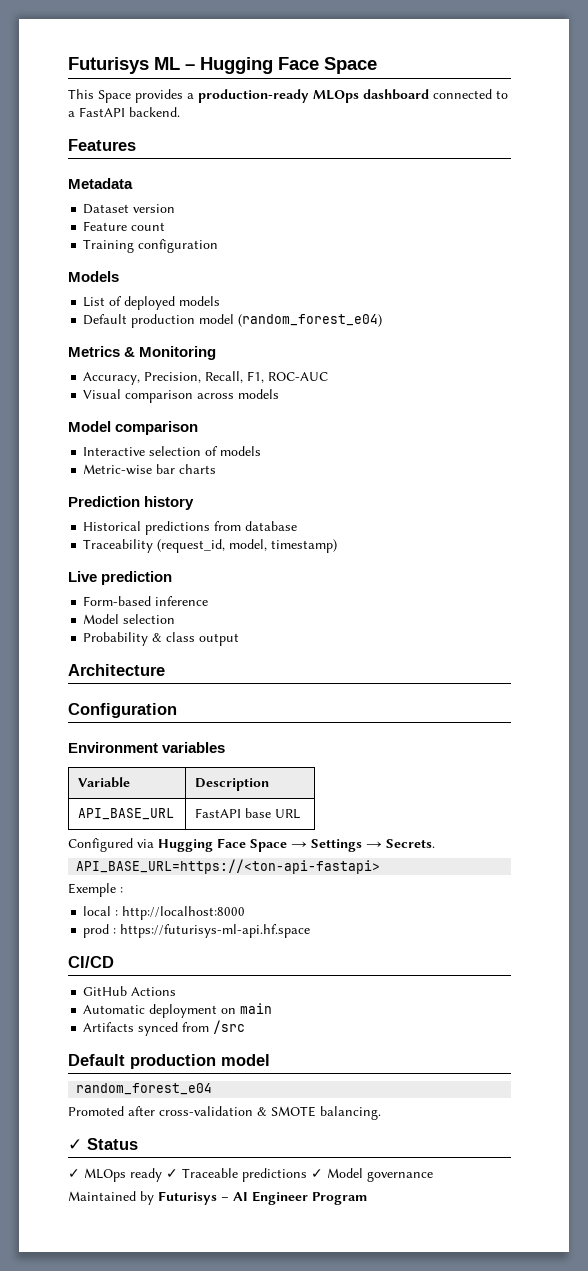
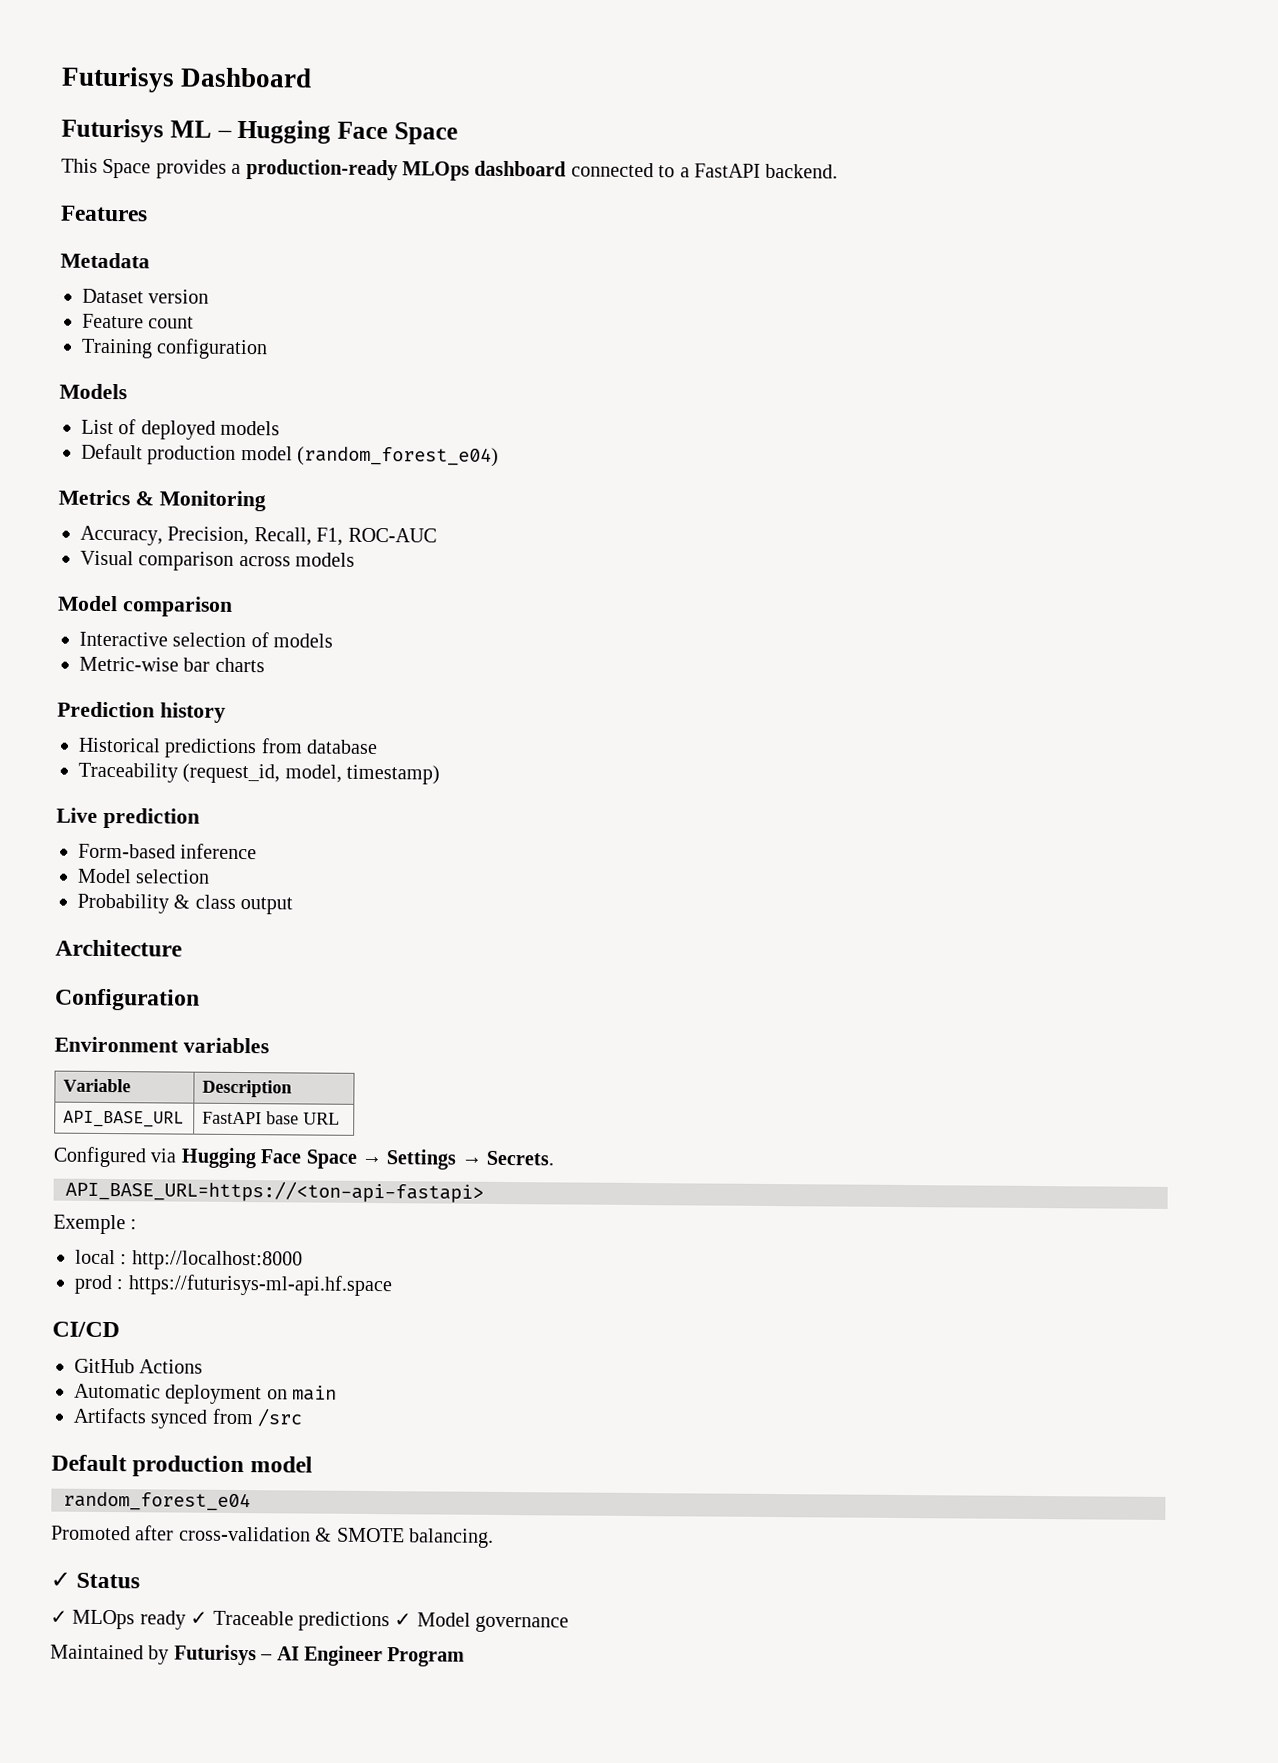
[68,57,149,74] Futurisys -> [61,66,313,93] [61,118,164,143] Futurisys Dashboard // Futurisys

